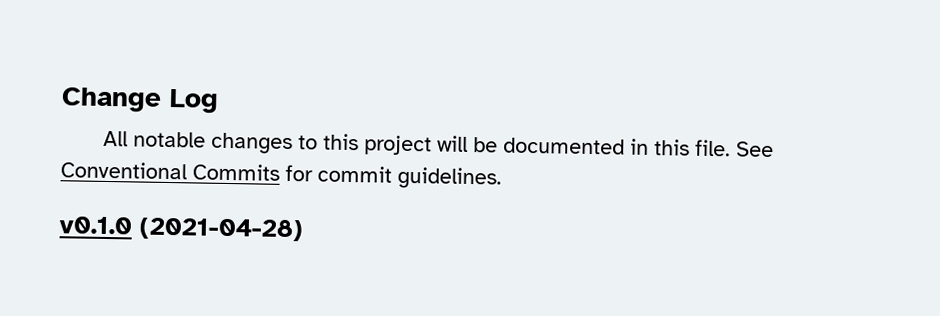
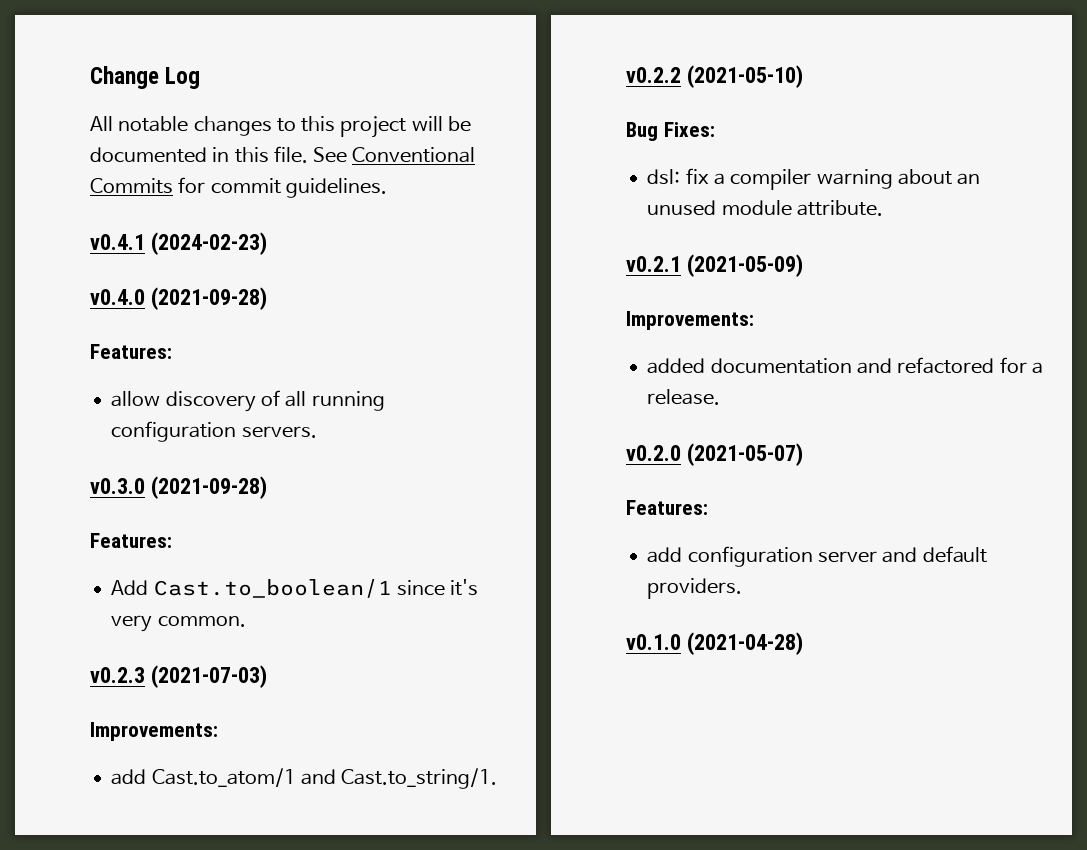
(502, 178) none -> [90,232,267,255] [90,287,267,310] [90,344,172,359] [111,390,385,412] [111,421,317,442] [90,476,267,499] [90,533,172,548] [111,579,479,598] [111,615,246,632] [90,665,267,688] [90,722,218,741] [111,768,498,789] [626,65,803,88] [626,122,715,141] [647,168,981,190] [647,200,883,216] [626,254,803,277] [626,311,754,330] [647,357,1043,374] [647,389,721,405] [626,443,803,466] [626,500,708,515] [647,546,988,567] [647,578,743,599] // v0.4.1 (2024-02-23) // v0.4.0 (2021-09-28) // Features: // allow discovery of all running configuration servers. // v0.3.0 (2021-09-28) // Features: // Add Cast.to_boolean/1 since it's very common. // v0.2.3 (2021-07-03) // Improvements: // add Cast.to_atom/1 and Cast.to_string/1. // v0.2.2 (2021-05-10) // Bug Fixes: // dsl: fix a compiler warning about an unused module attribute. // v0.2.1 (2021-05-09) // Improvements: // added documentation and refactored for a release. // v0.2.0 (2021-05-07) // Features: // add configuration server and default providers.

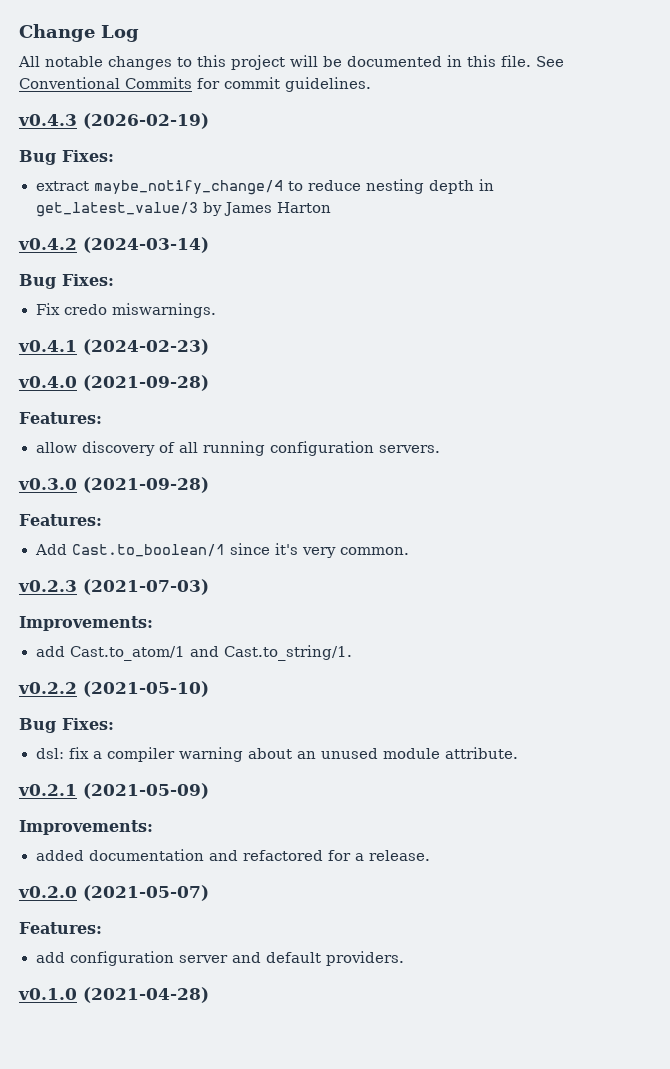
(387, 188) none -> [18,113,209,129] [19,150,114,165] [35,179,494,195] [35,202,331,217] [18,237,209,253] [19,274,114,289] [35,303,216,318] // v0.4.3 (2026-02-19) // Bug Fixes: // extract maybe_notify_change/4 to reduce nesting depth in get_latest_value/3 by James Harton // v0.4.2 (2024-03-14) // Bug Fixes: // Fix credo miswarnings.

